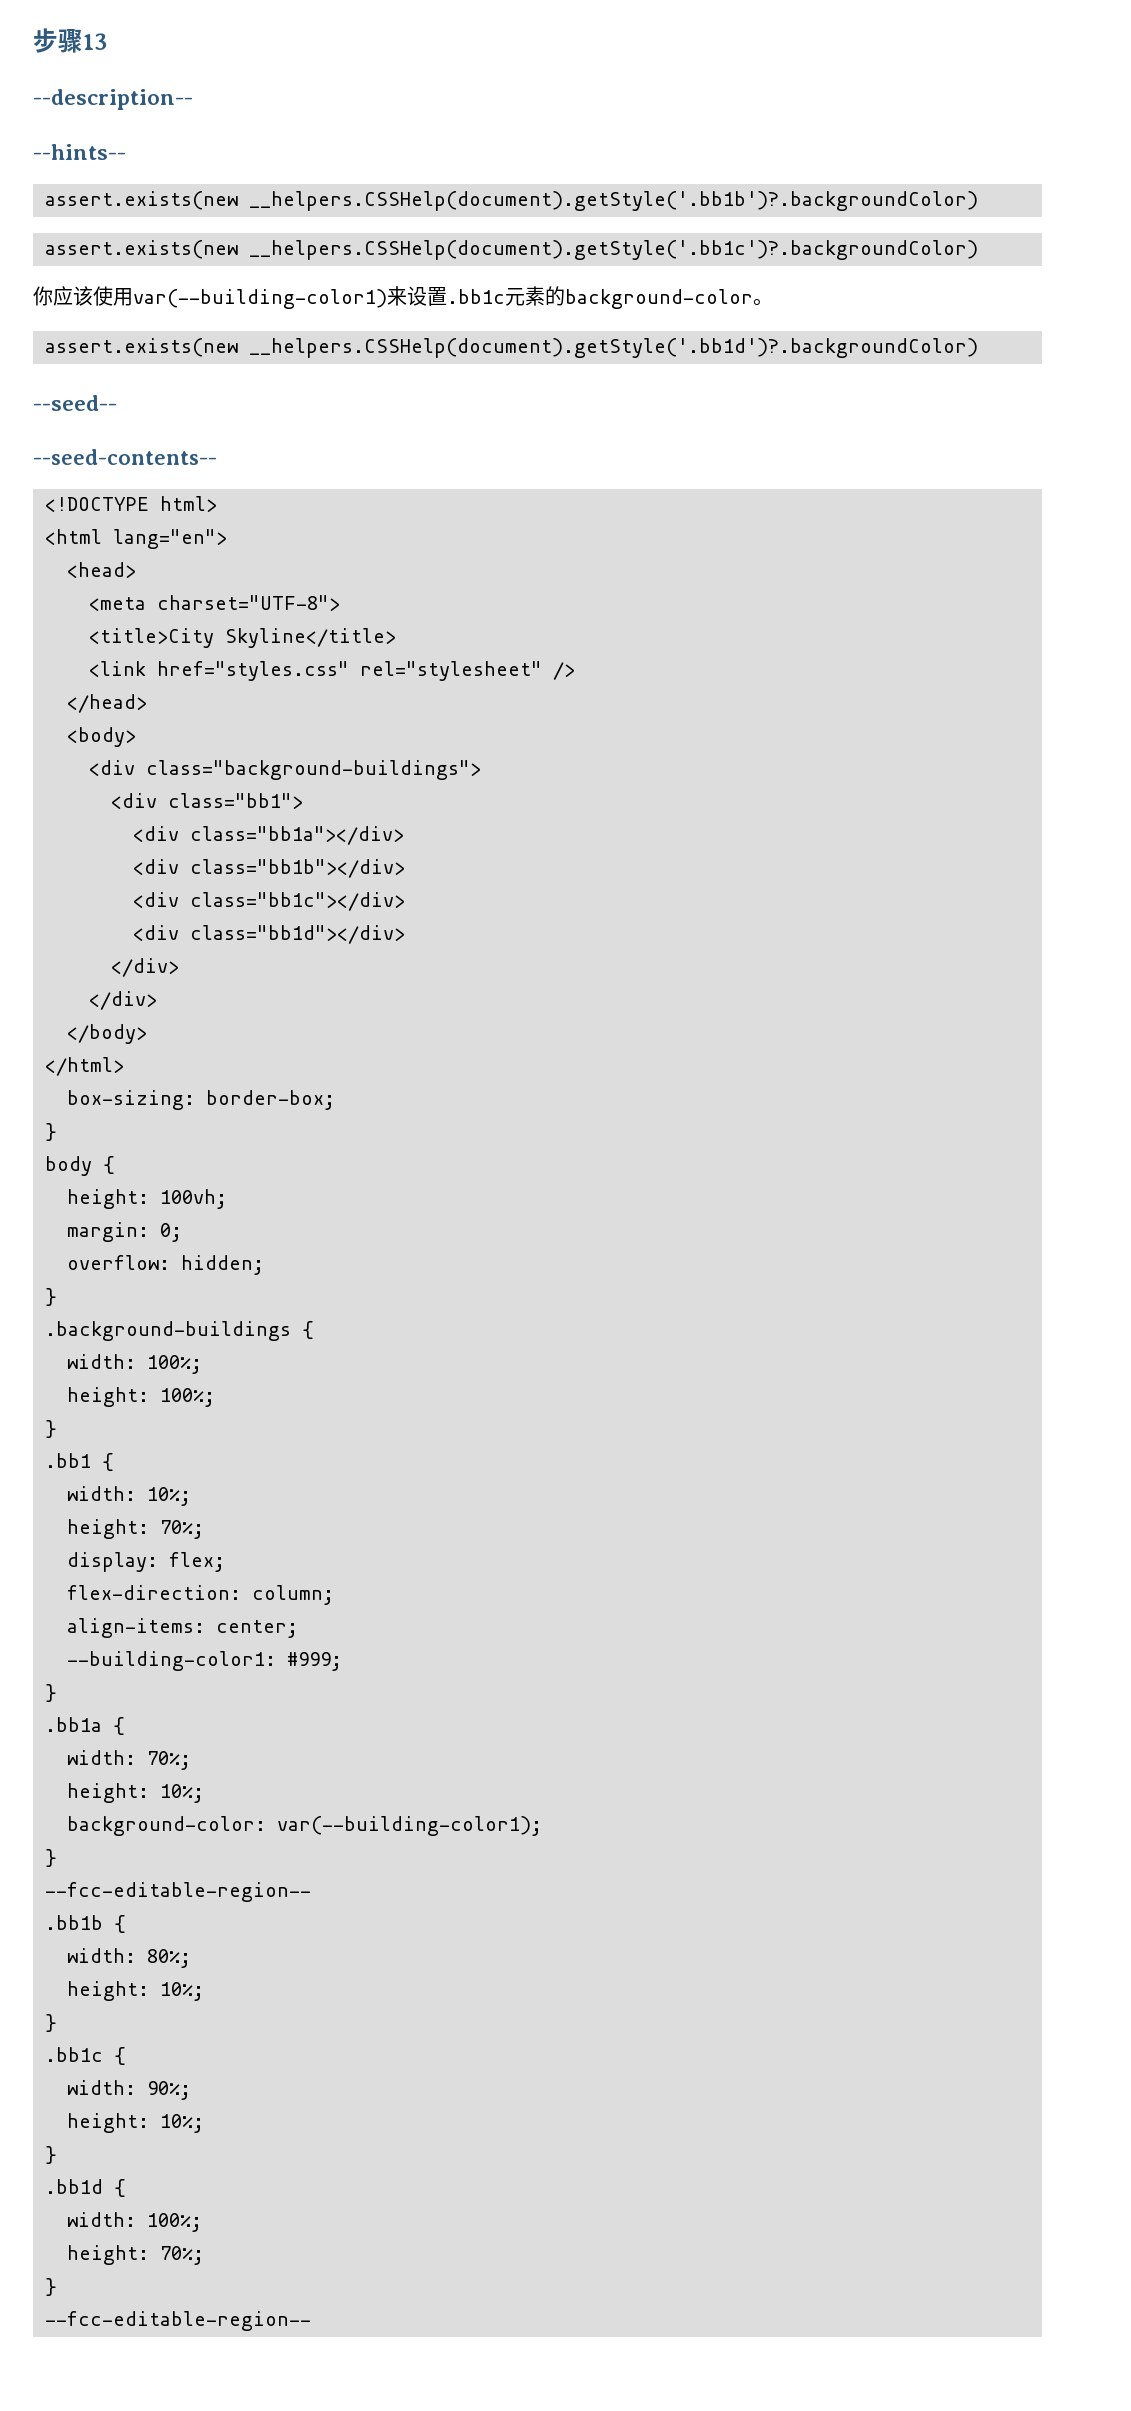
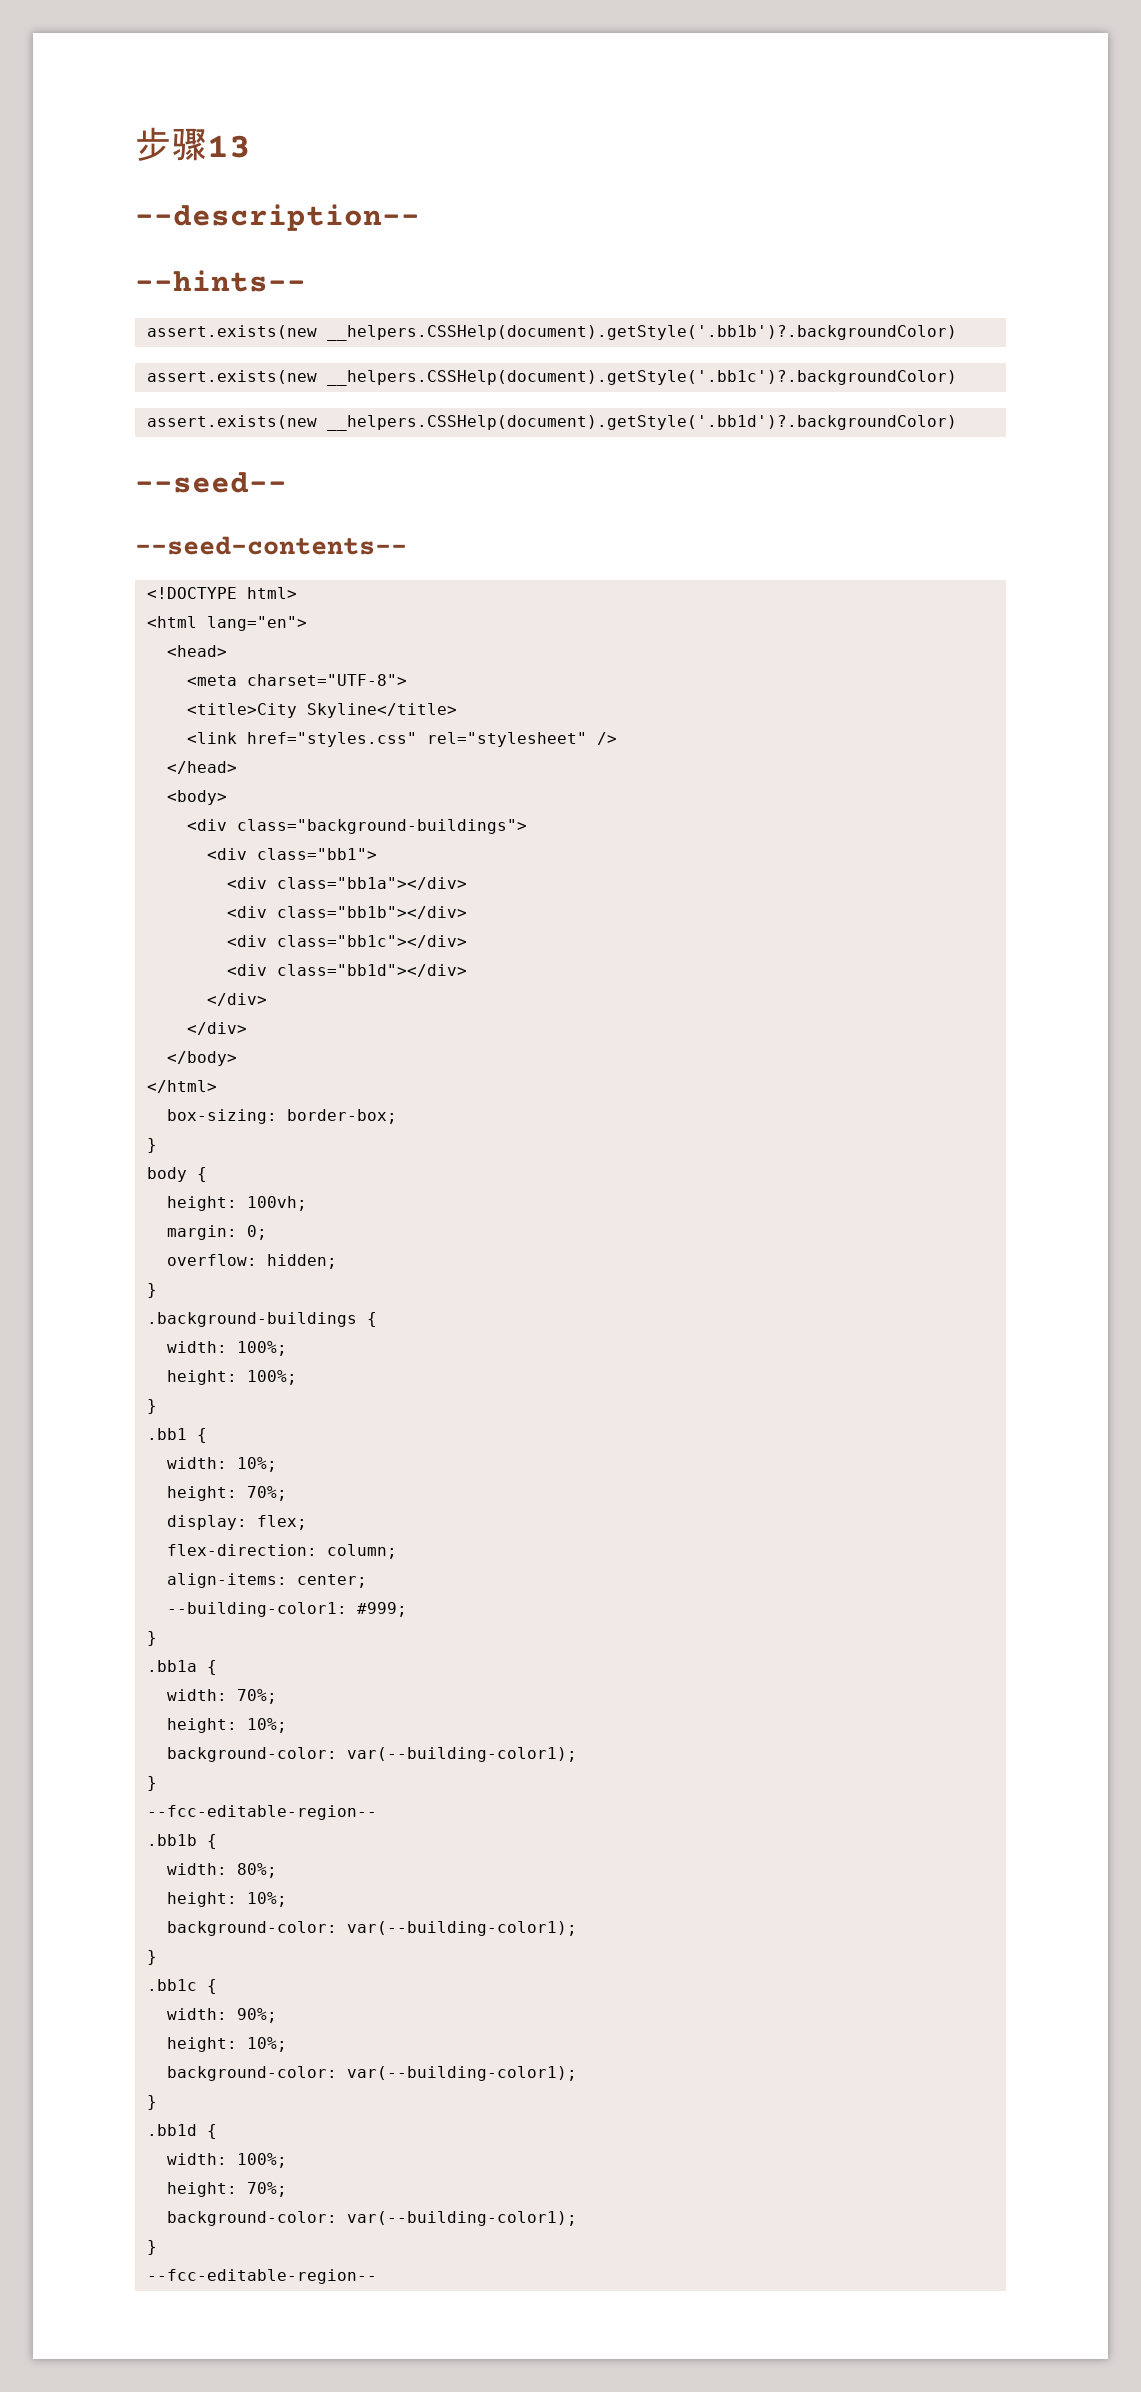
[33,286,773,309] // 你应该使用var(--building-color1)来设置.bb1c元素的background-color。 -> (957, 378) none
(204, 1991) none -> [167,1921,577,1936] // background-color: var(--building-color1);
(204, 2123) none -> [167,2066,577,2081] // background-color: var(--building-color1);
(204, 2255) none -> [167,2211,577,2226] // background-color: var(--building-color1);

